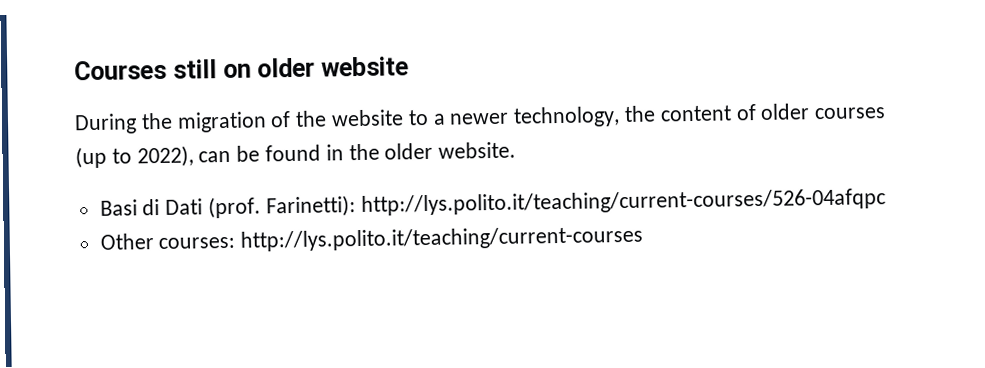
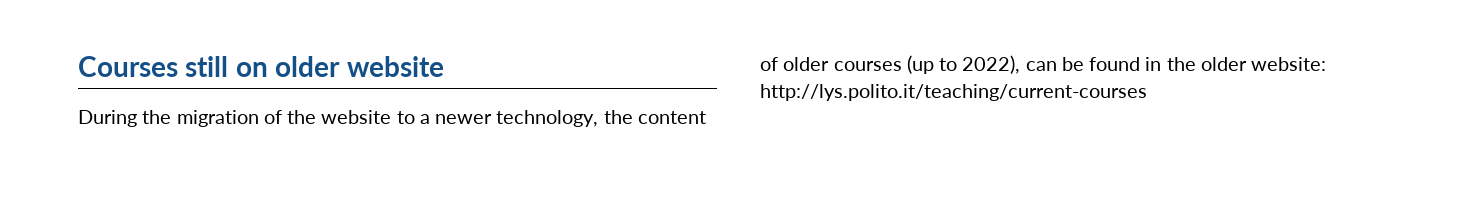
[438,141,517,159] [99,188,886,219] [99,233,236,250] website. // Basi di Dati (prof. Farinetti): http://lys.polito.it/teaching/current-courses/526-04afqpc // Other courses: -> [1251,57,1327,71] website:

